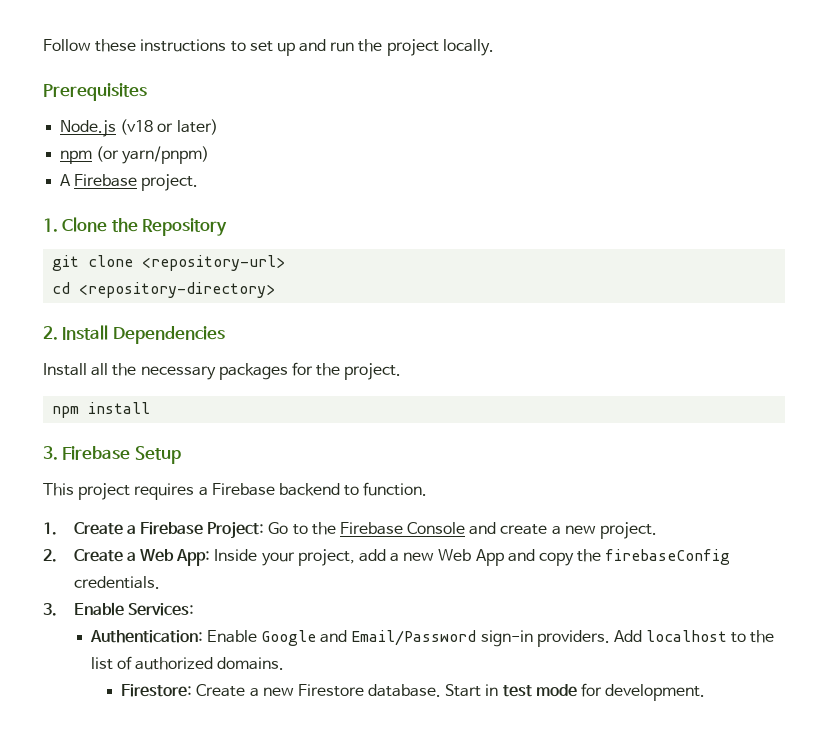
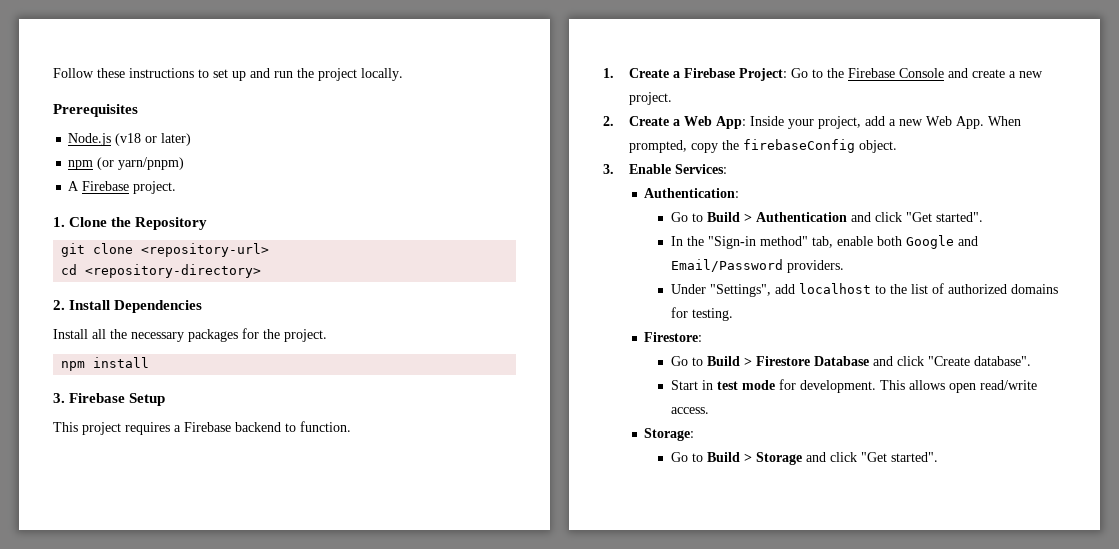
[475,549,535,566] App and -> [956,116,1022,129] [629,140,688,153] App. When prompted,
[73,576,160,589] credentials. -> [859,140,898,153] object.
[206,630,257,643] Enable -> [670,212,983,222] [670,236,902,249] // Go to Build > Authentication and click "Get started". // In the "Sign-in method" tab, enable both
[480,630,533,647] sign-in -> (783, 265) none
[613,630,642,642] Add -> [670,284,795,297] // Under "Settings", add
[217,657,285,670] [121,684,442,697] domains. // Firestore: Create a new Firestore database. -> [1010,284,1058,294] [670,307,733,321] [644,332,703,342] [670,356,1031,366] domains for testing. // Firestore: // Go to Build > Firestore Database and click "Create database". //
(706, 692) none -> [879,380,1037,393] [670,407,709,414] [644,428,695,441] [670,452,938,465] This allows open read/write access. // Storage: // Go to Build > Storage and click "Get started".

